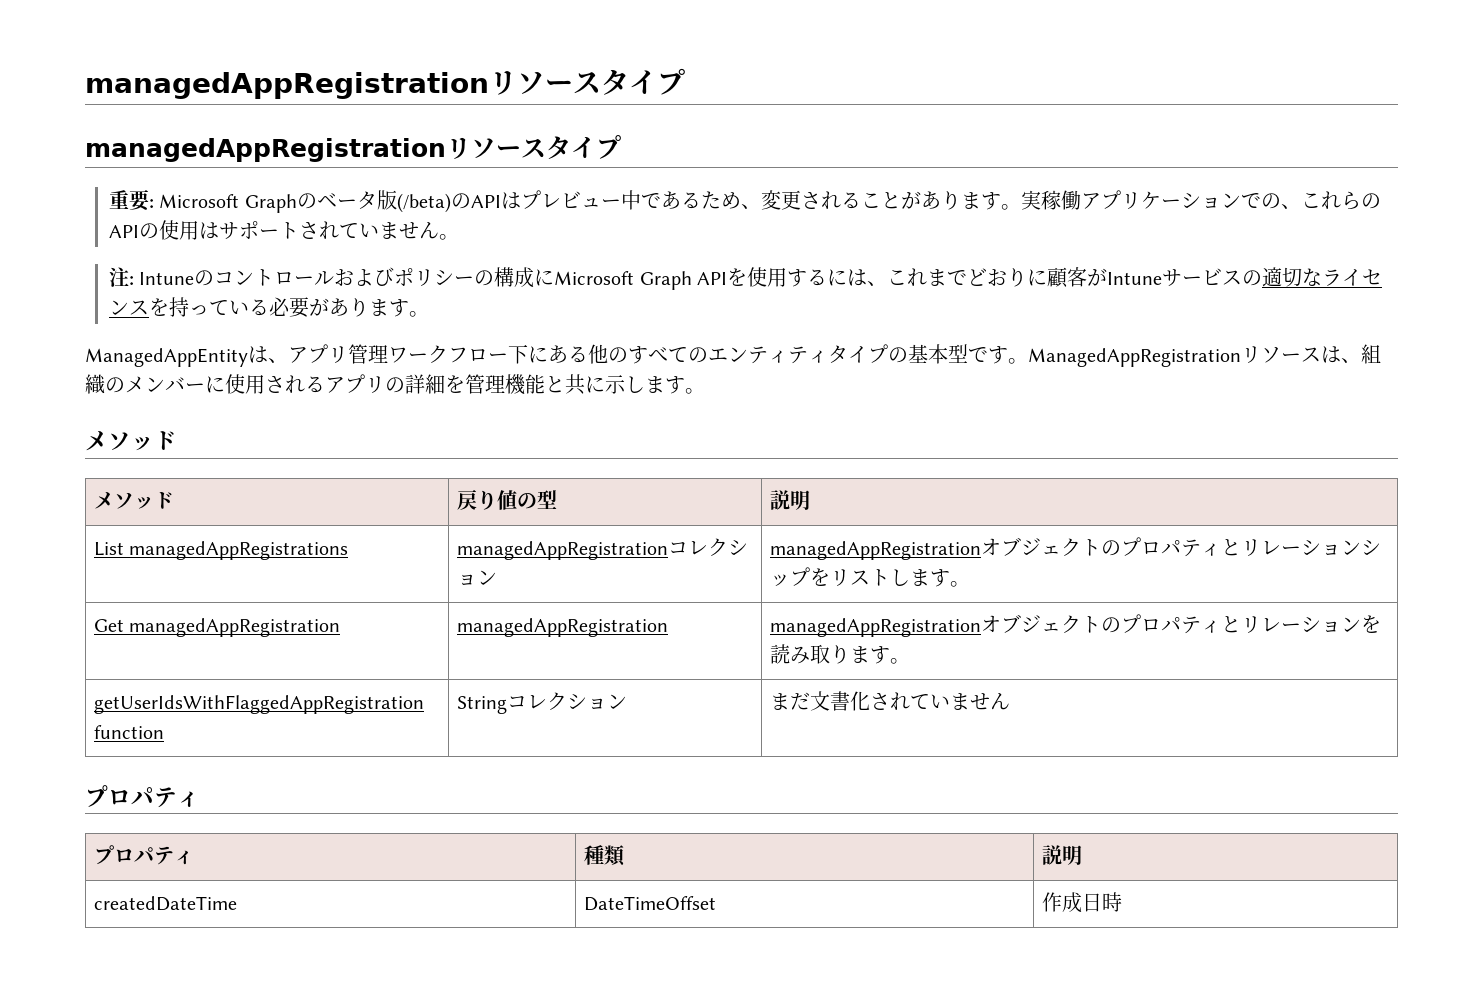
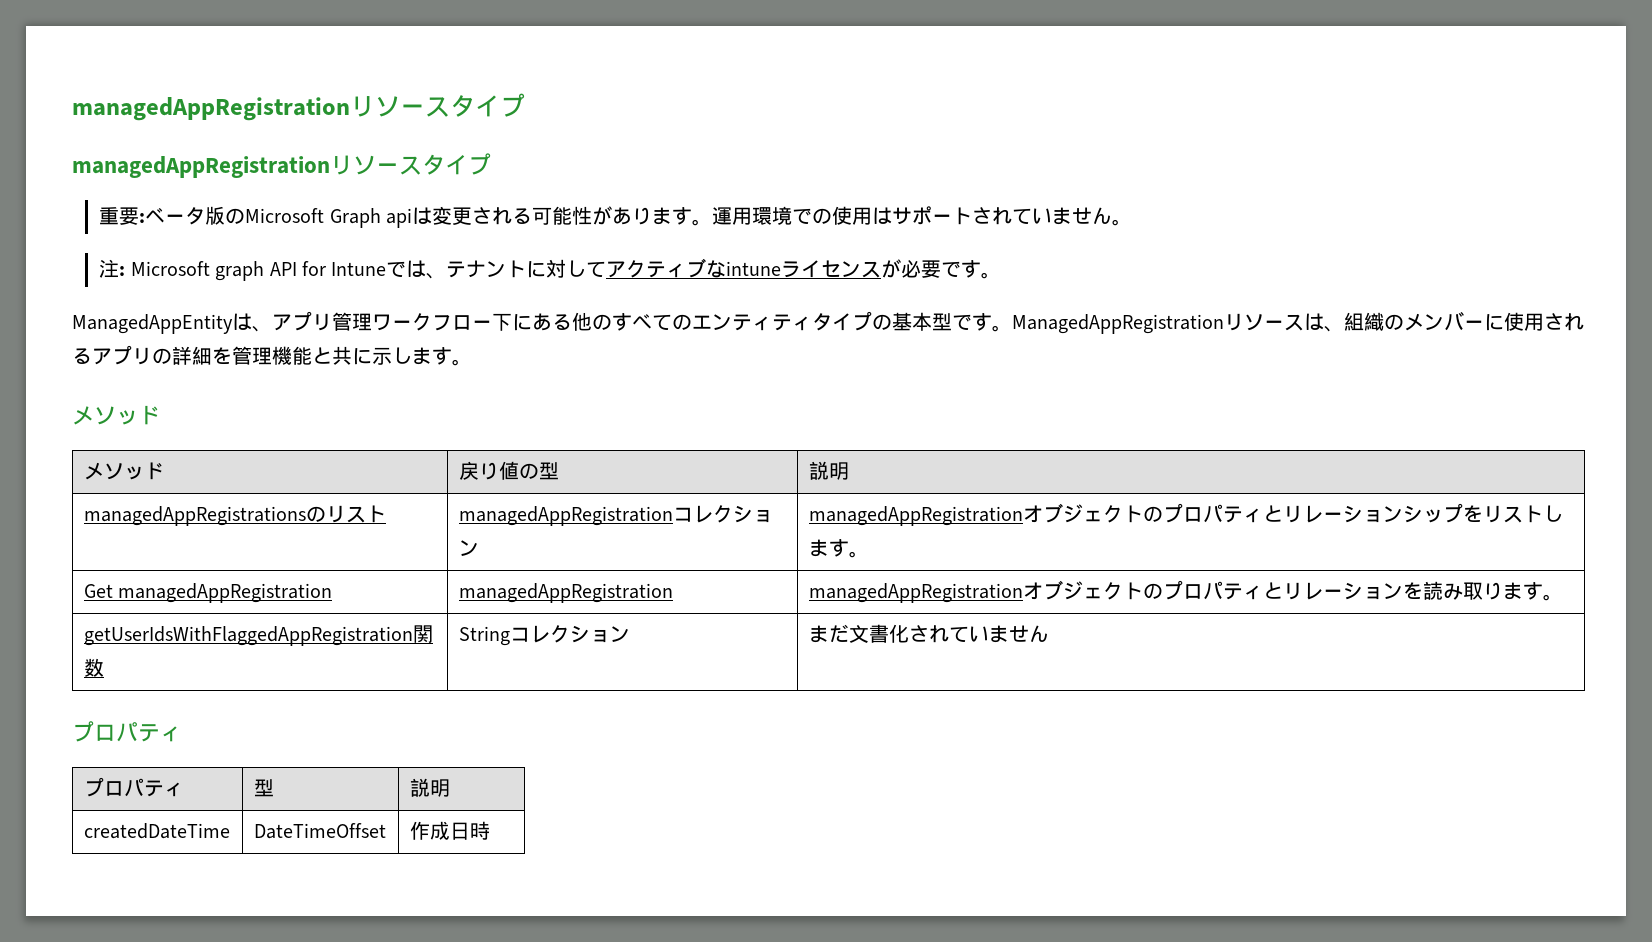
[159,190,761,213] Microsoft Graphのベータ版(/beta)のAPIはプレビュー中であるため、 -> [145,206,433,228] ベータ版のMicrosoft Graph apiは
[860,190,1381,210] [108,225,139,238] ことがあります。実稼働アプリケーションでの、これらのAPI -> [532,206,813,226] 可能性があります。運用環境で
[139,267,1382,290] [108,297,389,318] Intuneのコントロールおよびポリシーの構成にMicrosoft Graph APIを使用するには、これまでどおりに顧客がIntuneサービスの適切なライセンスを持っている必要がありま -> [130,258,962,281] Microsoft graph API for Intuneでは、テナントに対してアクティブなintuneライセンスが必要で
[94,542,125,556] List -> (849, 471) none
(349, 550) none -> [305,505,386,523] のリスト
[94,725,165,739] function -> [412,625,433,643] [83,658,104,677] 関数
[584,845,626,866] 種類 -> [253,779,274,797] 型

